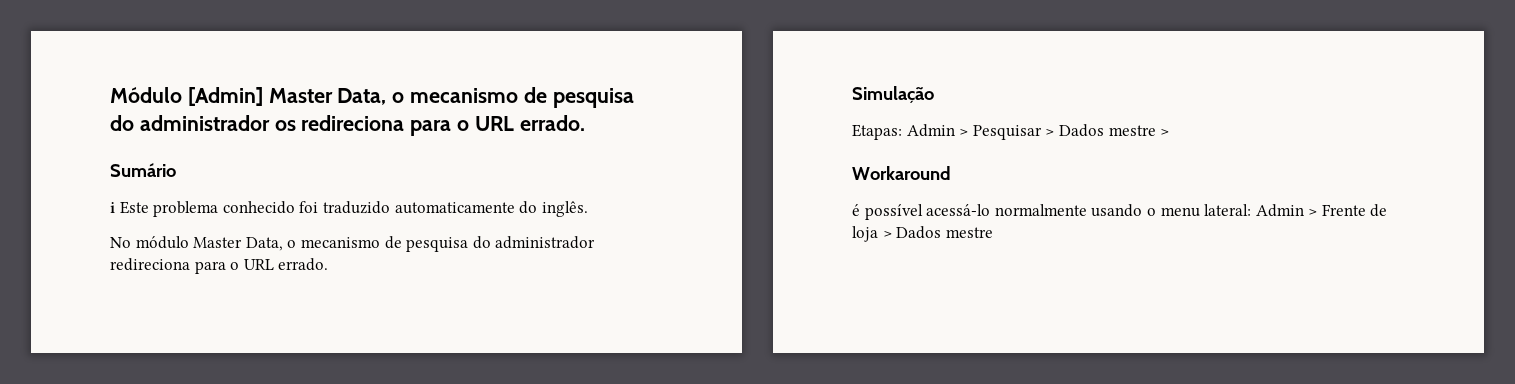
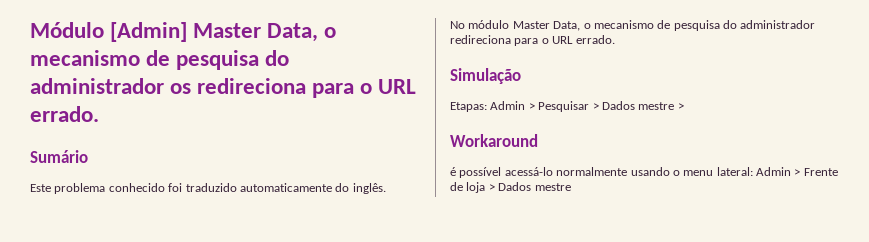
[110,202,115,213] ℹ -> (88, 156) none

